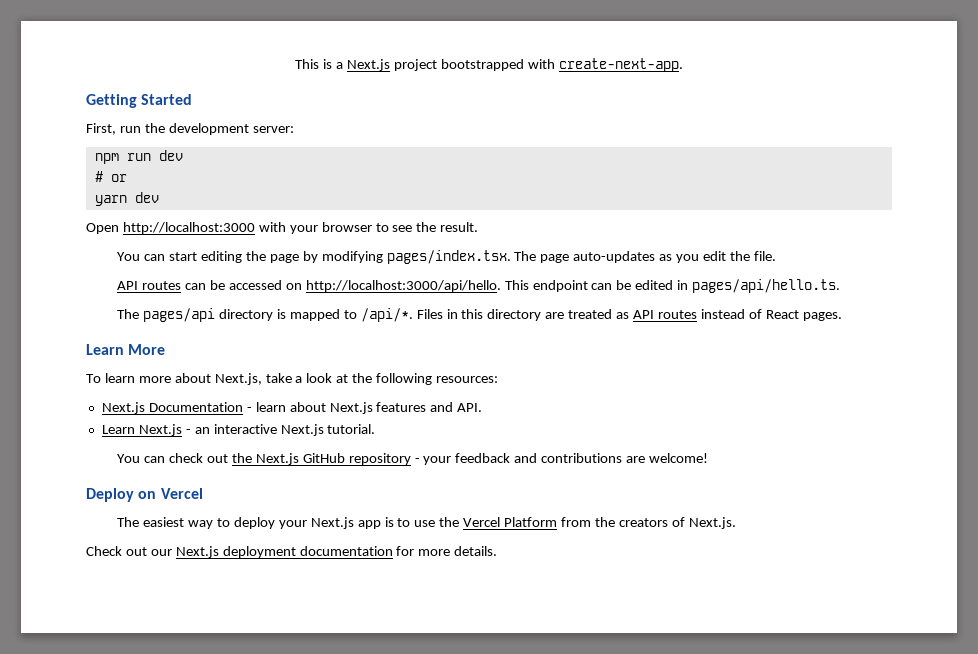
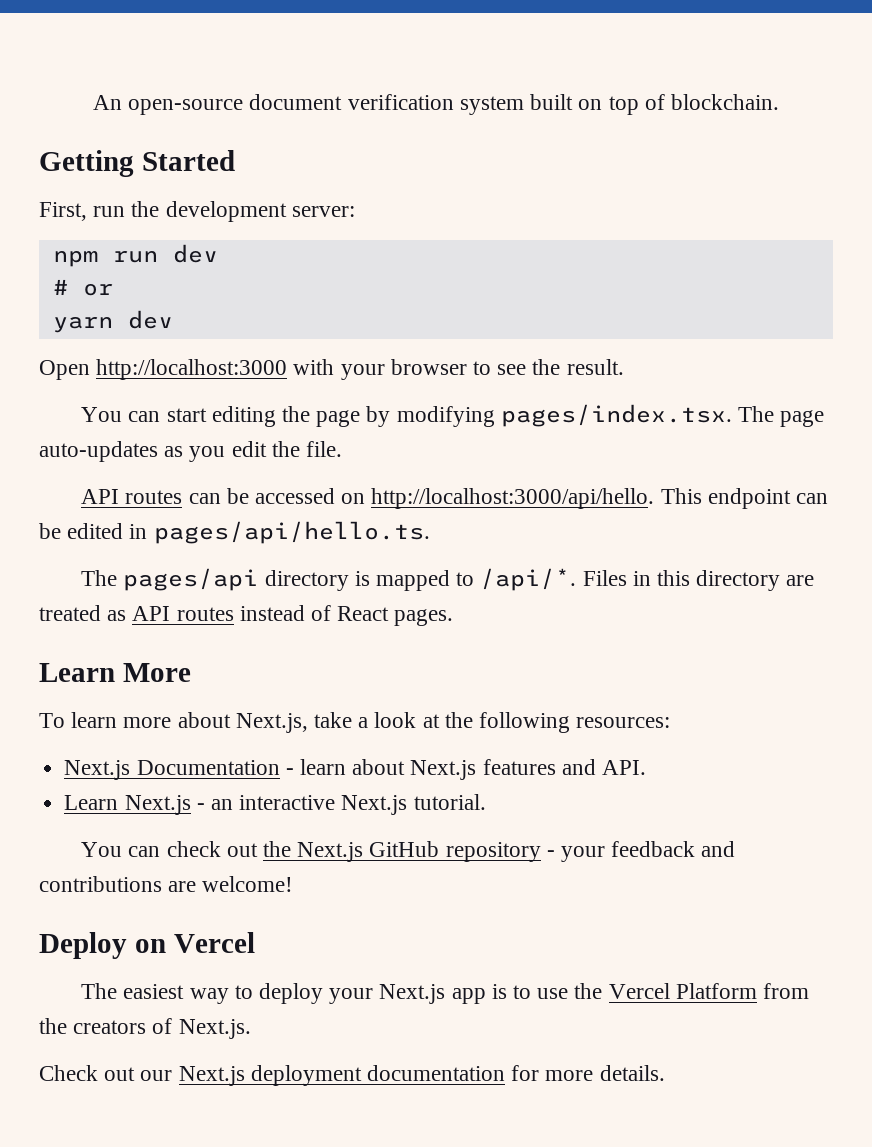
[295,58,683,72] This is a Next.js project bootstrapped with create-next-app. -> [93,94,779,115] An open-source document verification system built on top of blockchain.

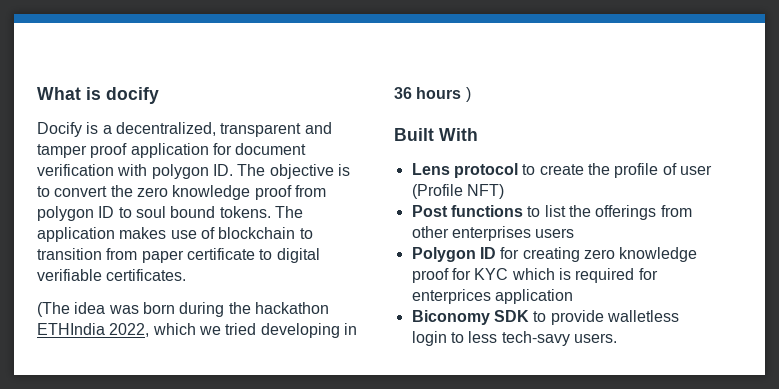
[93,94,779,115] [39,150,235,177] [39,201,355,222] [52,244,218,267] [52,279,113,296] [52,310,173,333] [39,359,624,380] [81,404,825,427] [39,441,343,462] [81,488,828,509] [39,521,430,544] [81,568,815,591] [39,605,454,626] [39,663,191,682] [39,712,671,733] [64,759,646,780] [64,794,486,815] [81,841,736,862] [39,876,294,892] [39,932,255,959] [81,983,810,1004] [39,1018,251,1039] [39,1065,665,1086] An open-source document verification system built on top of blockchain. // Getting Started // First, run the development server: // npm run dev // # or // yarn dev // Open http://localhost:3000 with your browser to see the result. // You can start editing the page by modifying pages/index.tsx. The page auto-updates as you edit the file. // API routes can be accessed on http://localhost:3000/api/hello. This endpoint can be edited in pages/api/hello.ts. // The pages/api directory is mapped to /api/*. Files in this directory are treated as API routes instead of React pages. // Learn More // To learn more about Next.js, take a look at the following resources: // Next.js Documentation - learn about Next.js features and API. // Learn Next.js - an interactive Next.js tutorial. // You can check out the Next.js GitHub repository - your feedback and contributions are welcome! // Deploy on Vercel // The easiest way to deploy your Next.js app is to use the Vercel Platform from the creators of Next.js. // Check out our Next.js deployment documentation for more details. -> [37,87,159,104] [37,122,332,137] [37,143,307,158] [37,164,350,179] [37,185,326,200] [37,206,303,221] [37,227,313,242] [37,248,320,263] [37,269,187,281] [37,302,329,317] [37,323,357,338] [394,87,471,102] [394,128,478,141] [411,163,712,178] [411,184,504,199] [411,205,692,220] [411,226,575,241] [411,247,698,262] [411,268,658,283] [411,289,573,304] [411,310,679,325] [411,331,617,346] What is docify // Docify is a decentralized, transparent and tamper proof application for document verification with polygon ID. The objective is to convert the zero knowledge proof from polygon ID to soul bound tokens. The application makes use of blockchain to transition from paper certificate to digital verifiable certificates. // (The idea was born during the hackathon ETHIndia 2022, which we tried developing in 36 hours ) // Built With // Lens protocol to create the profile of user (Profile NFT) // Post functions to list the offerings from other enterprises users // Polygon ID for creating zero knowledge proof for KYC which is required for enterprices application // Biconomy SDK to provide walletless login to less tech-savy users.

